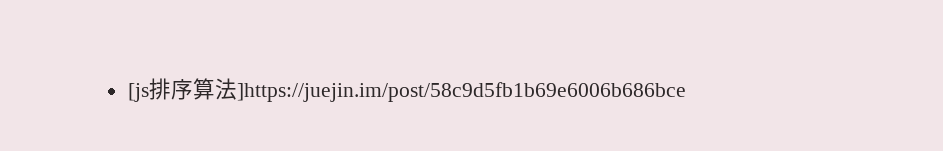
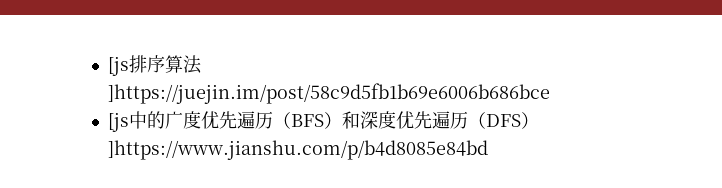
(686, 92) none -> [107,111,539,132] [107,140,488,160] // [js中的广度优先遍历（BFS）和深度优先遍历（DFS）]https://www.jianshu.com/p/b4d8085e84bd

